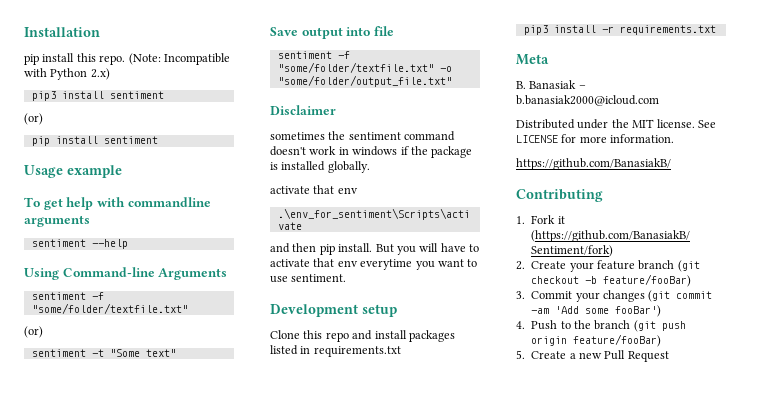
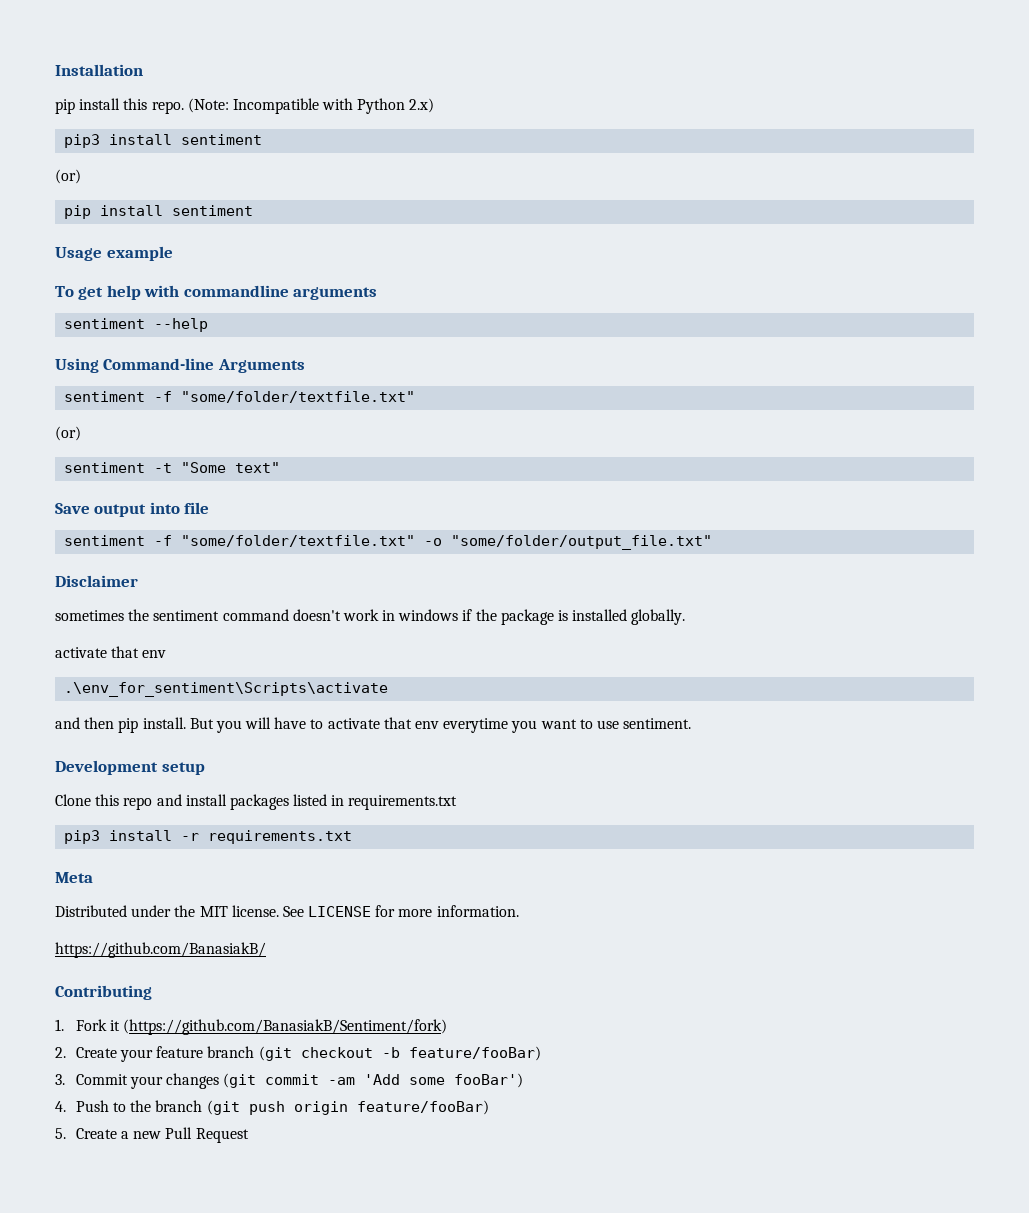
[516,80,586,89] [516,95,659,106] // B. Banasiak – b.banasiak2000@icloud.com -> (93, 877) none

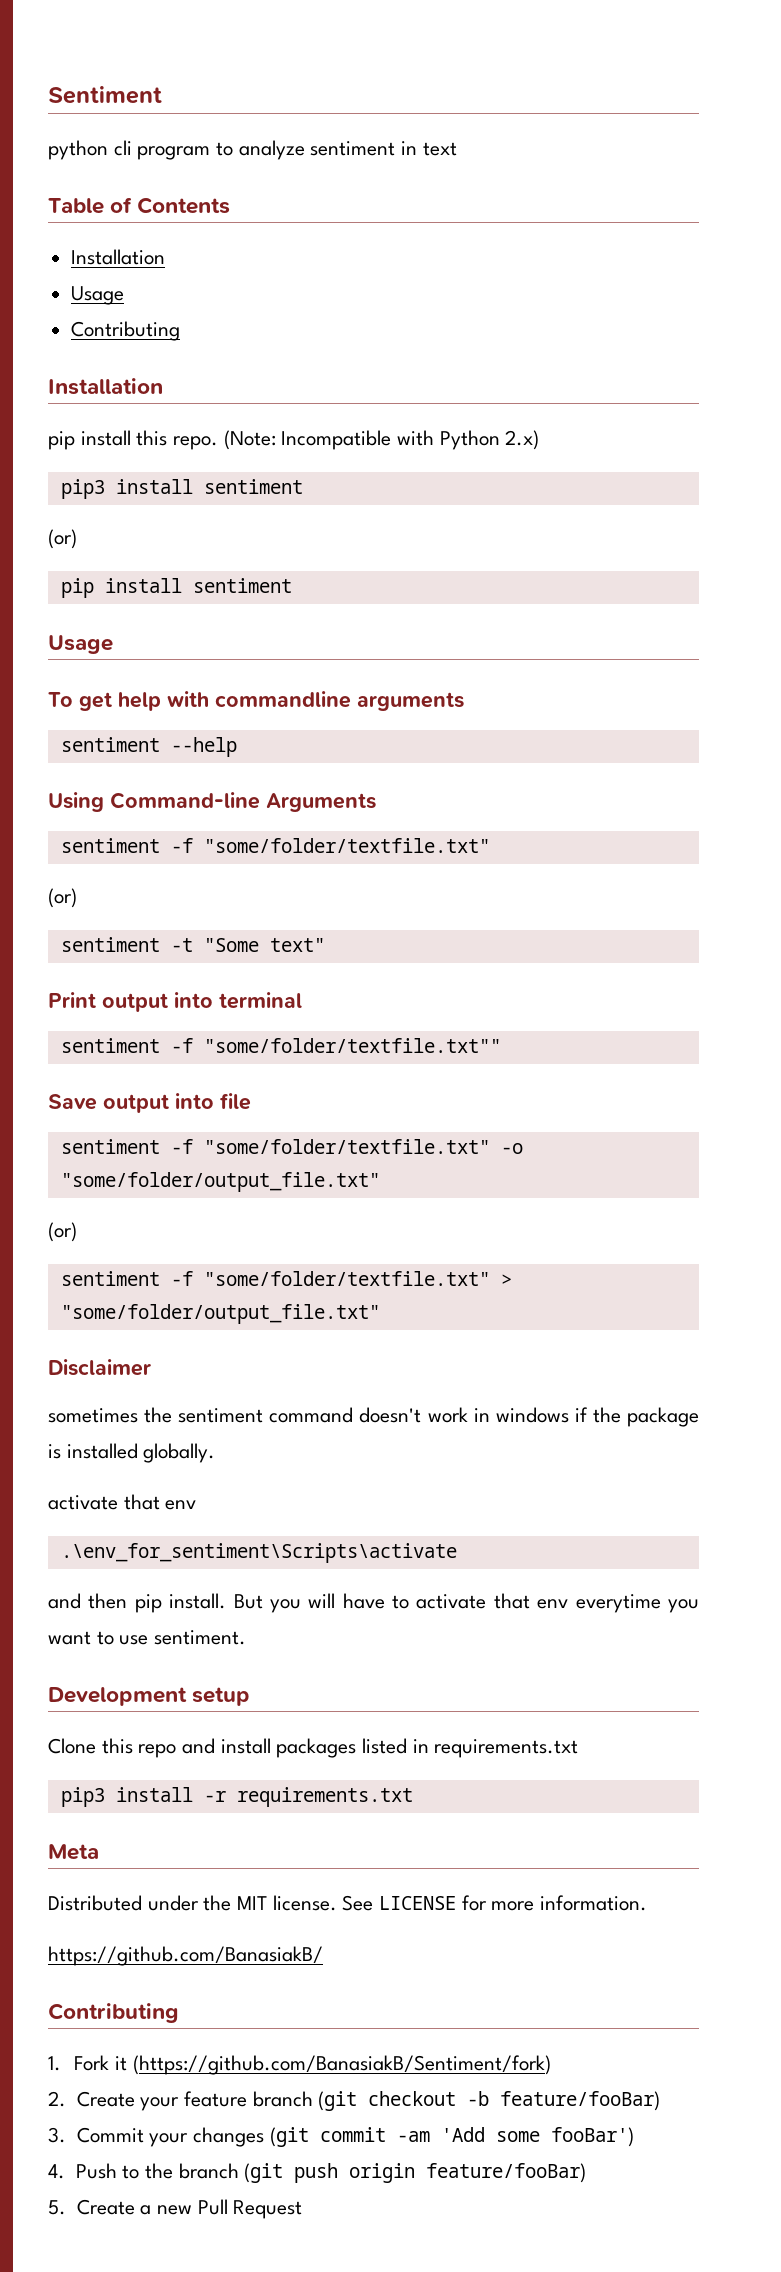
(55, 70) none -> [48,86,162,104] [48,140,457,160] [48,197,231,214] [71,249,166,265] [71,286,125,305] [71,321,181,341] Sentiment // python cli program to analyze sentiment in text // Table of Contents // Installation // Usage // Contributing //
[106,246,173,261] example -> (113, 644) none
(281, 467) none -> [48,992,302,1012] [60,1038,501,1053] // Print output into terminal // sentiment -f "some/folder/textfile.txt""
(713, 542) none -> [48,1222,77,1242] [60,1271,512,1286] [60,1304,380,1324] // (or) // sentiment -f "some/folder/textfile.txt" > "some/folder/output_file.txt"

